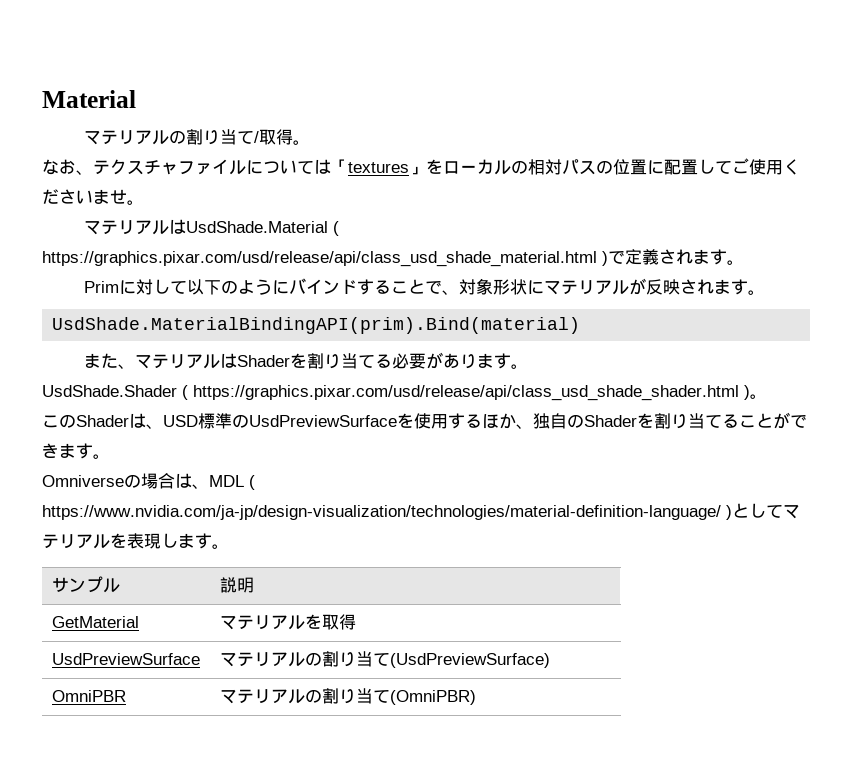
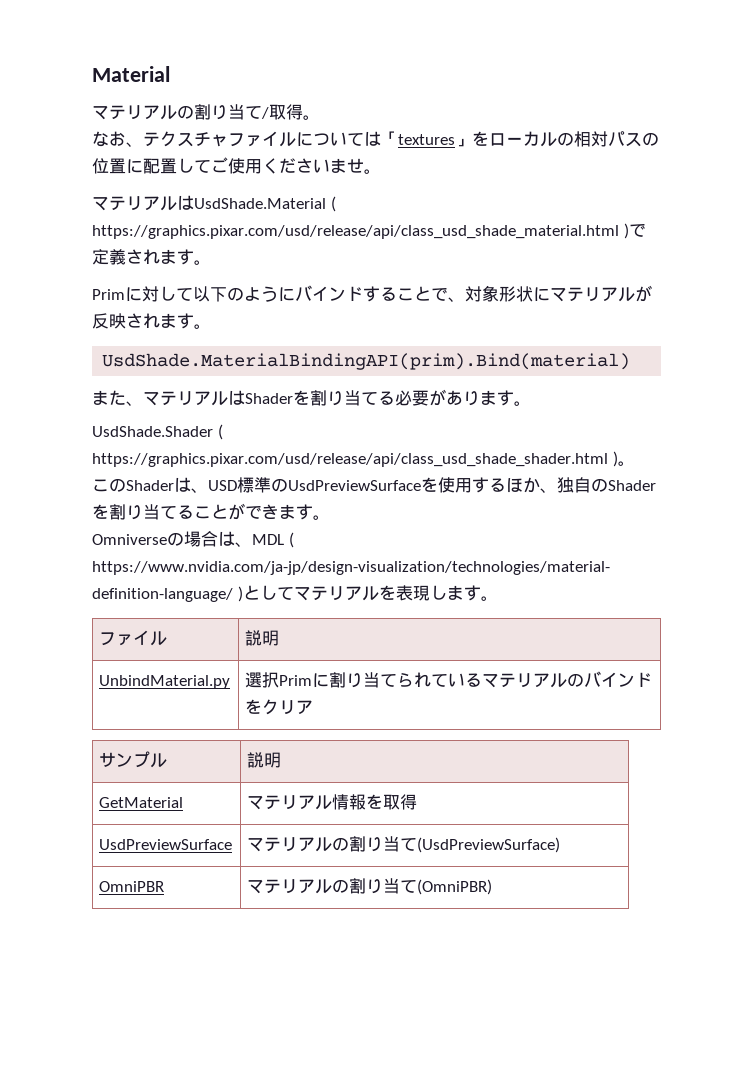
(229, 546) none -> [99,630,168,646] [245,630,280,646] [99,675,231,689] [245,671,653,688] [245,699,314,715] // ファイル | 説明 // UnbindMaterial.py | 選択Primに割り当てられているマテリアルのバインドをクリア
(305, 622) none -> [332,794,367,810] 情報

